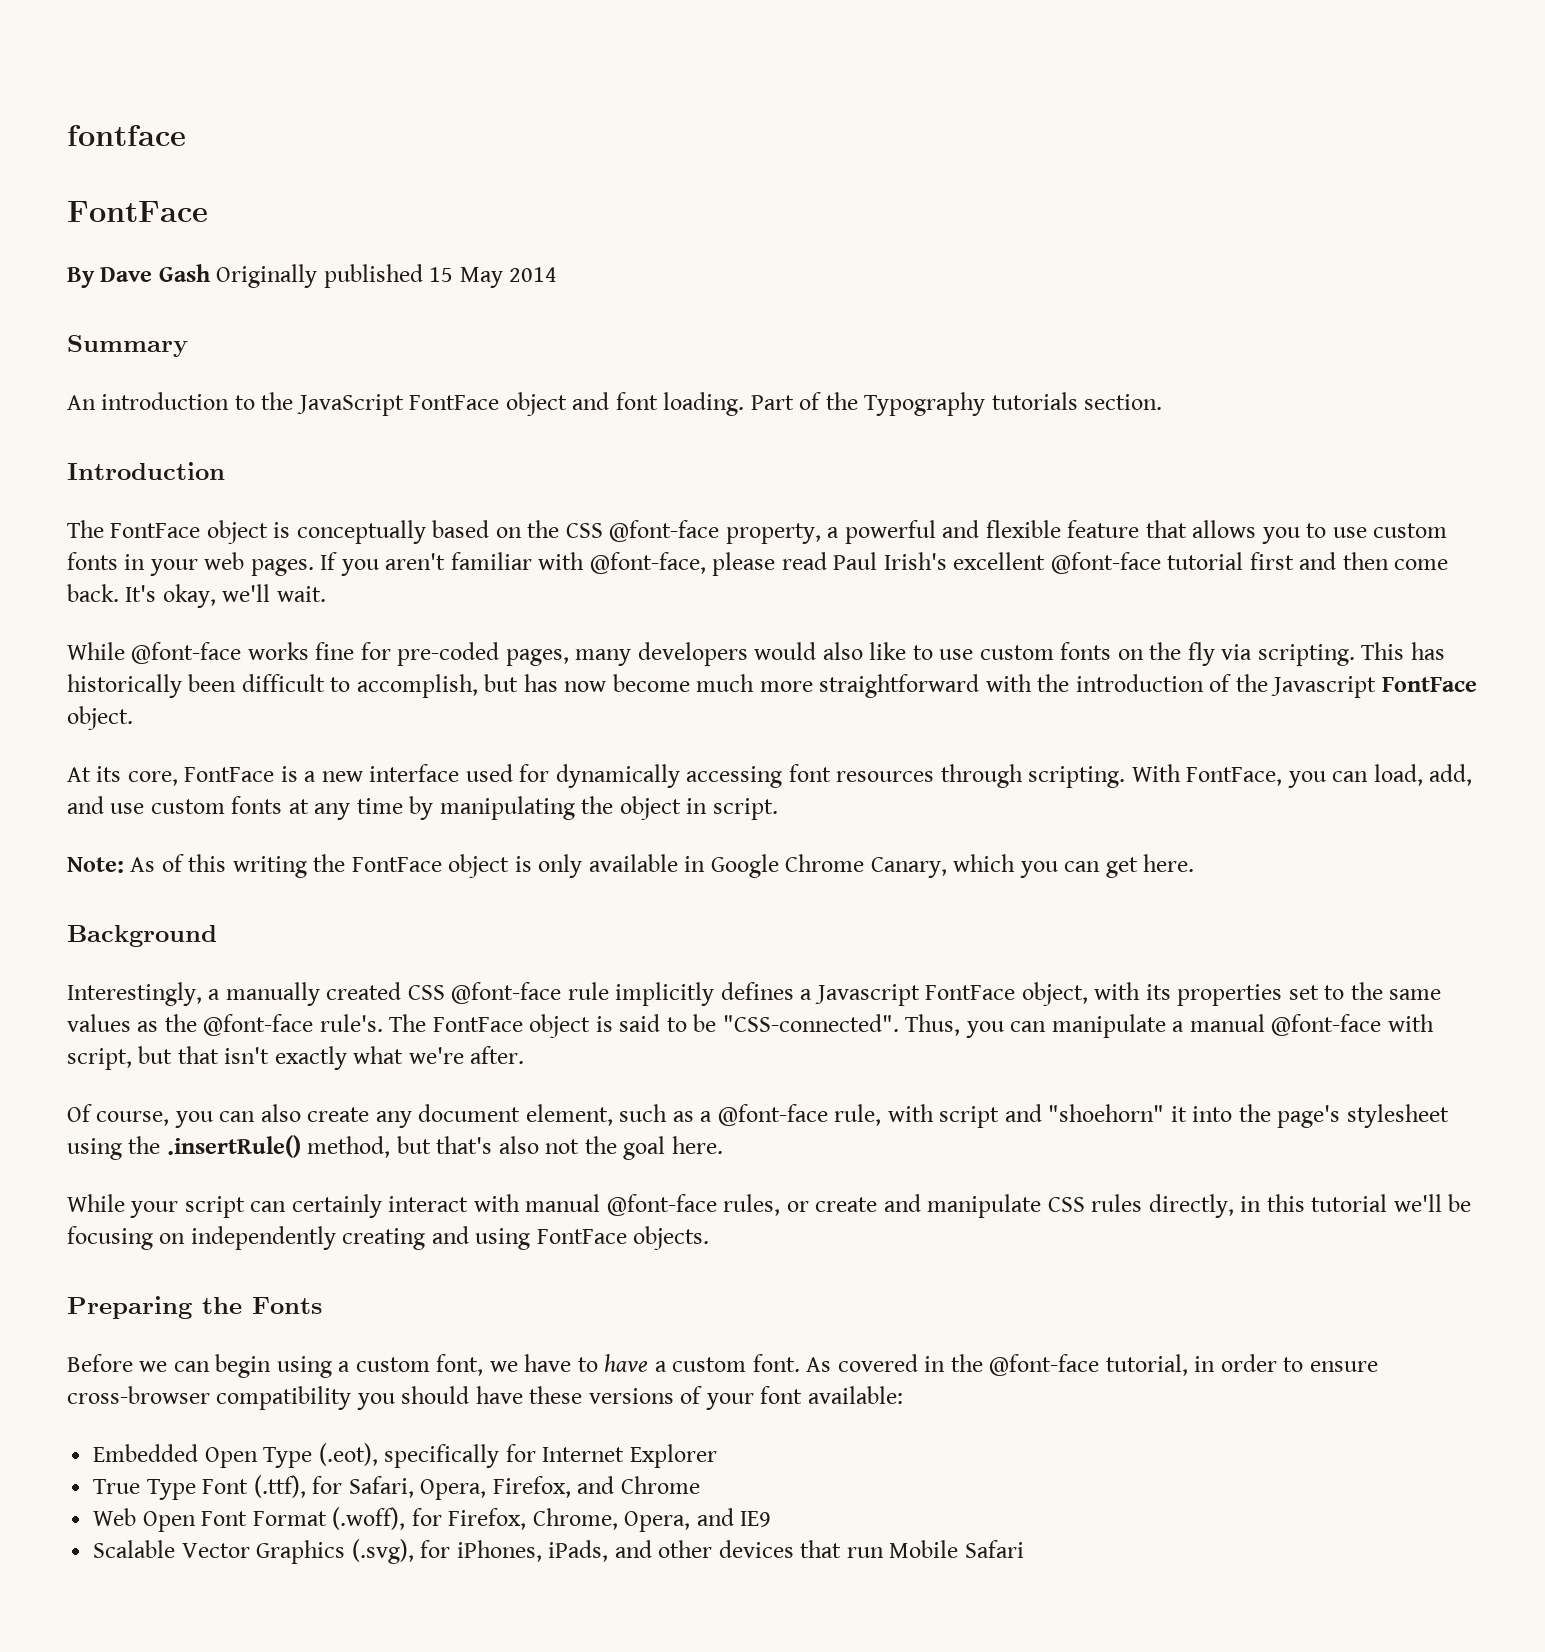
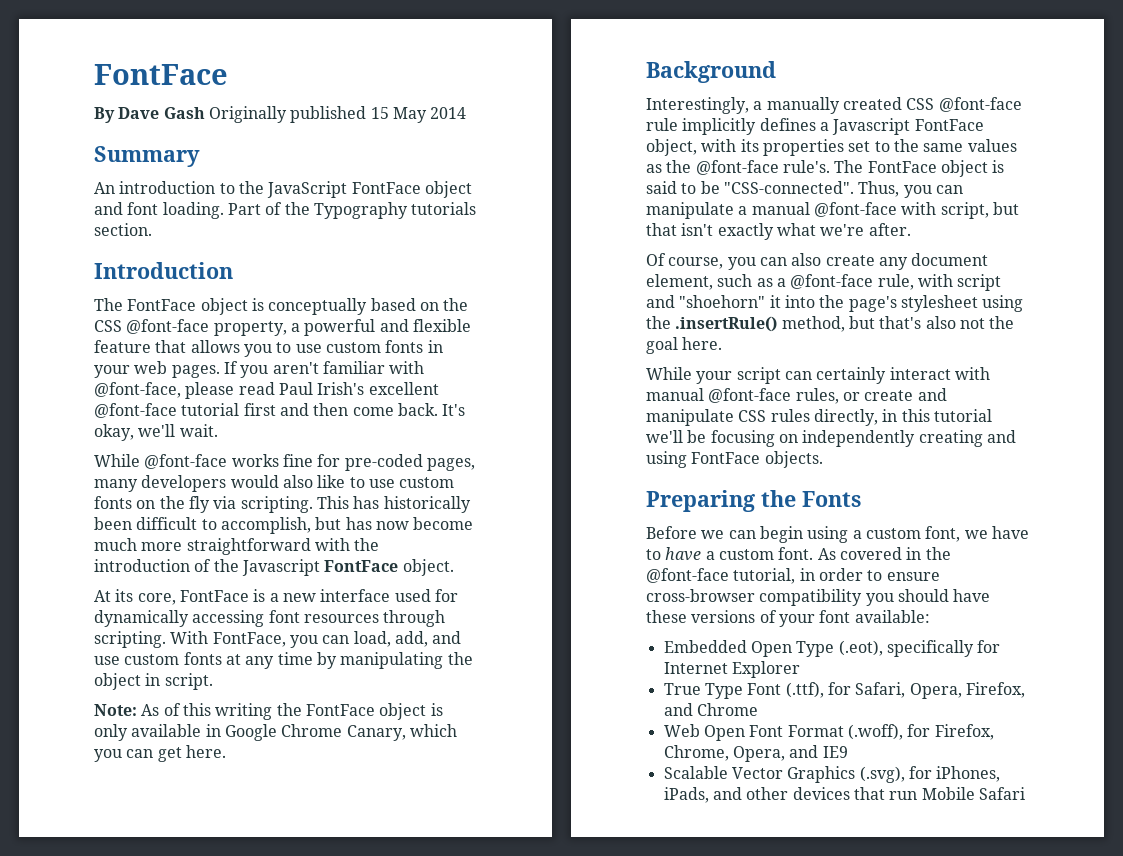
[67,125,186,146] fontface // -> (94, 74) none

